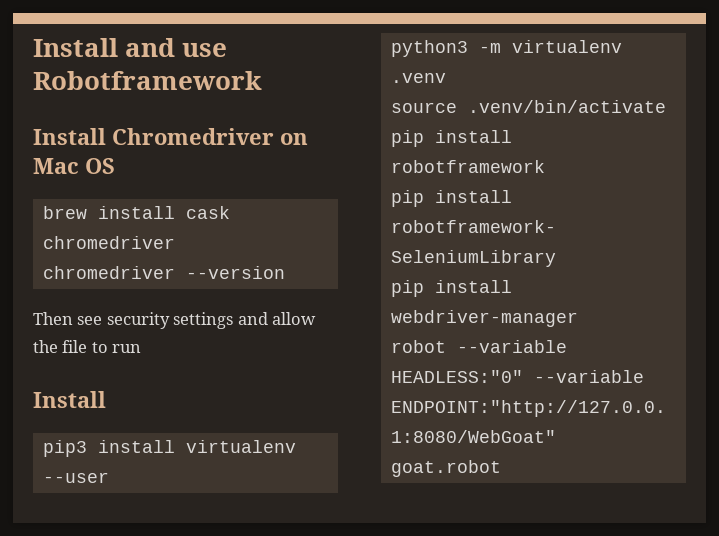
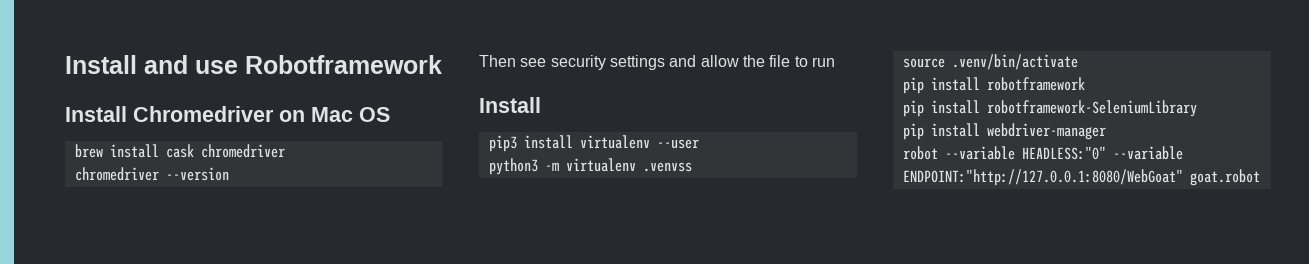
[390,73,446,83] .venv -> [642,162,692,172] .venvss

